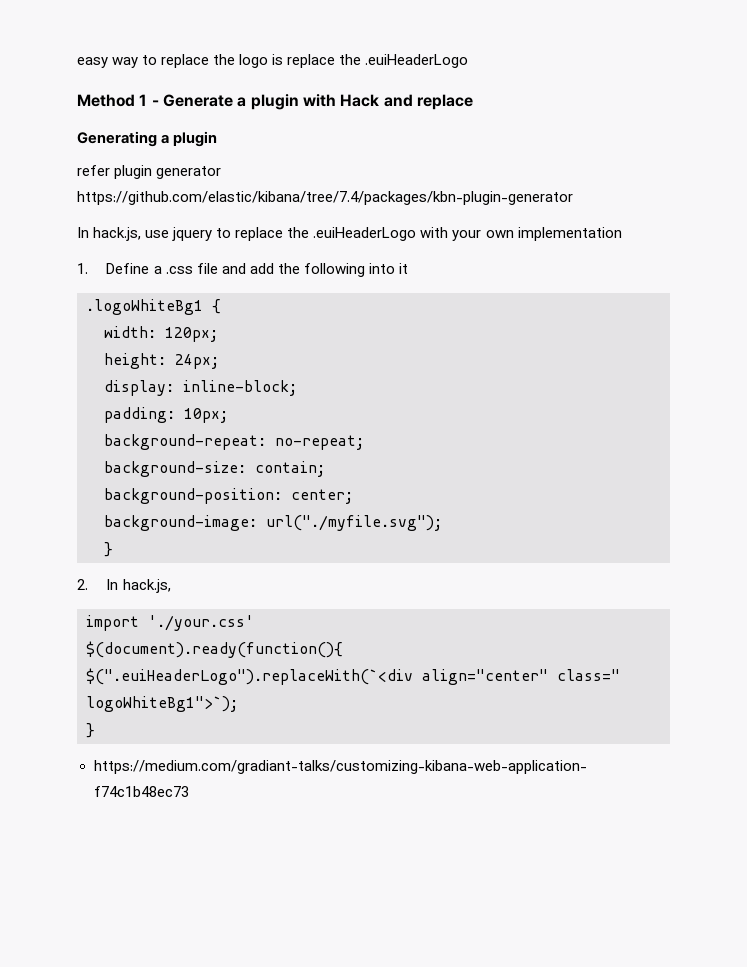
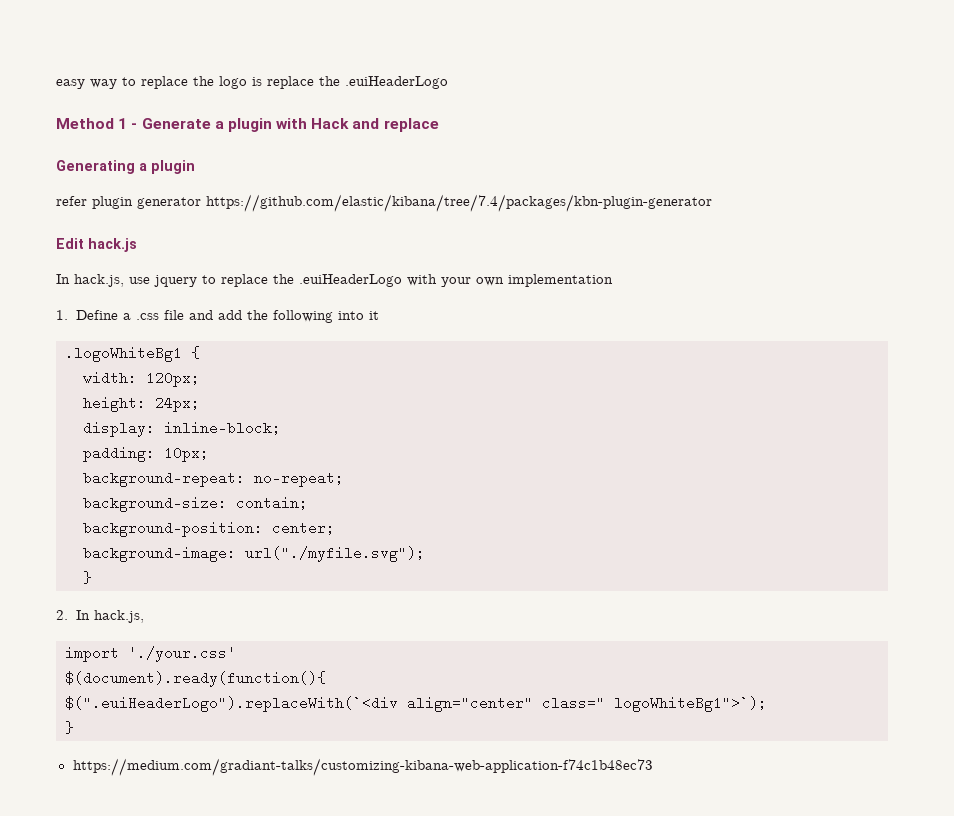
(573, 198) none -> [56,238,137,252] // Edit hack.js

